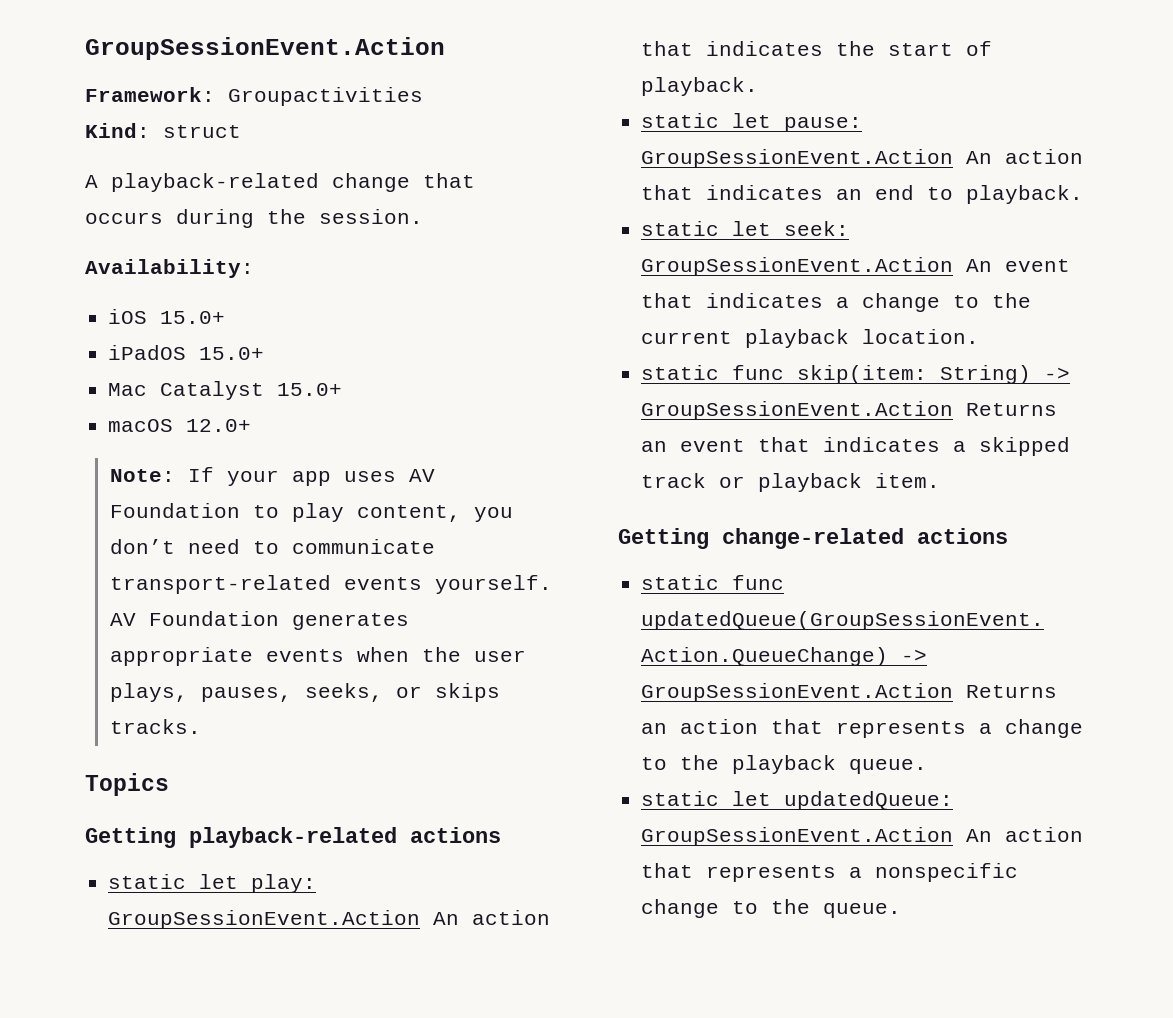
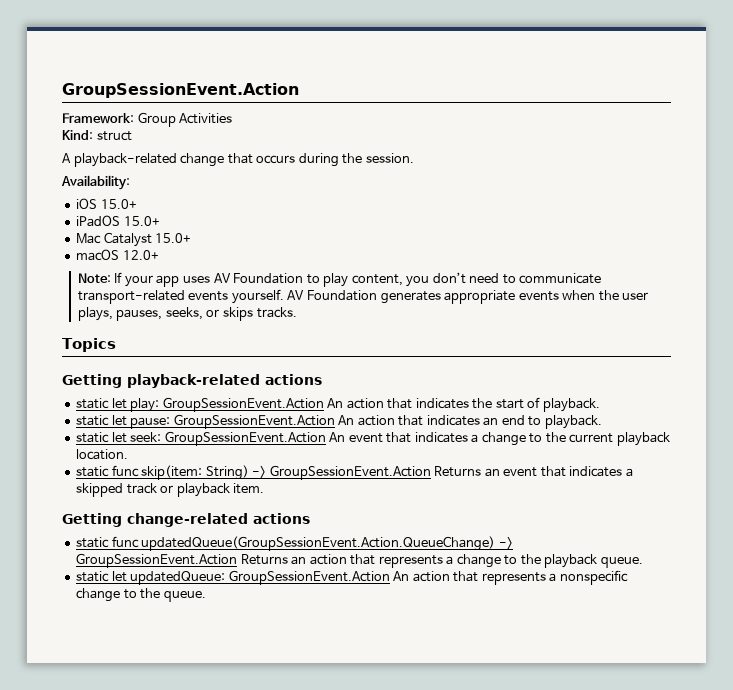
[228,87,423,106] Groupactivities -> [137,112,233,127] Group Activities

